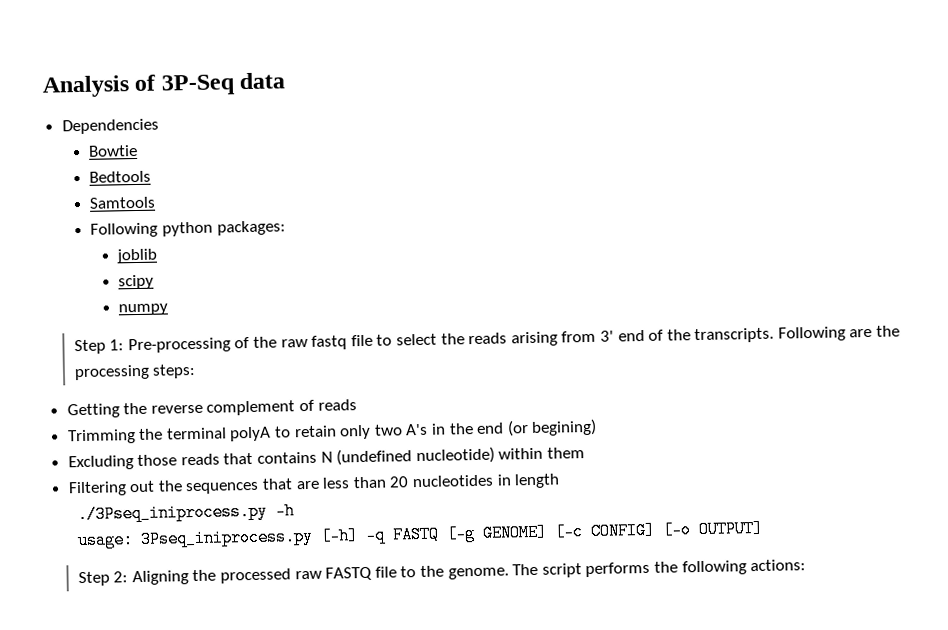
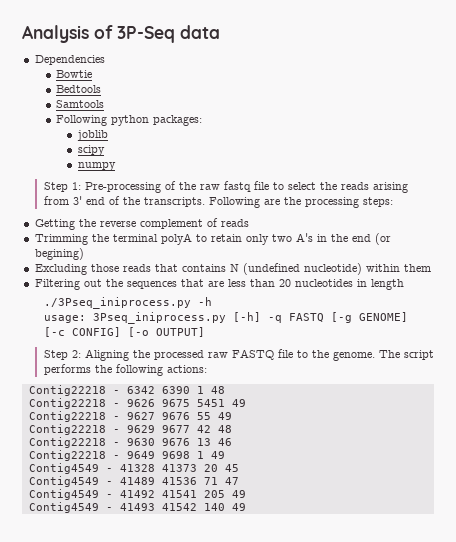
(807, 565) none -> [28,385,225,396] [28,398,246,409] [28,411,232,422] [28,424,232,435] [28,437,232,448] [28,450,225,461] [28,463,239,474] [28,476,239,487] [28,489,246,500] [28,502,246,513] // Contig22218 - 6342 6390 1 48 // Contig22218 - 9626 9675 5451 49 // Contig22218 - 9627 9676 55 49 // Contig22218 - 9629 9677 42 48 // Contig22218 - 9630 9676 13 46 // Contig22218 - 9649 9698 1 49 // Contig4549 - 41328 41373 20 45 // Contig4549 - 41489 41536 71 47 // Contig4549 - 41492 41541 205 49 // Contig4549 - 41493 41542 140 49

